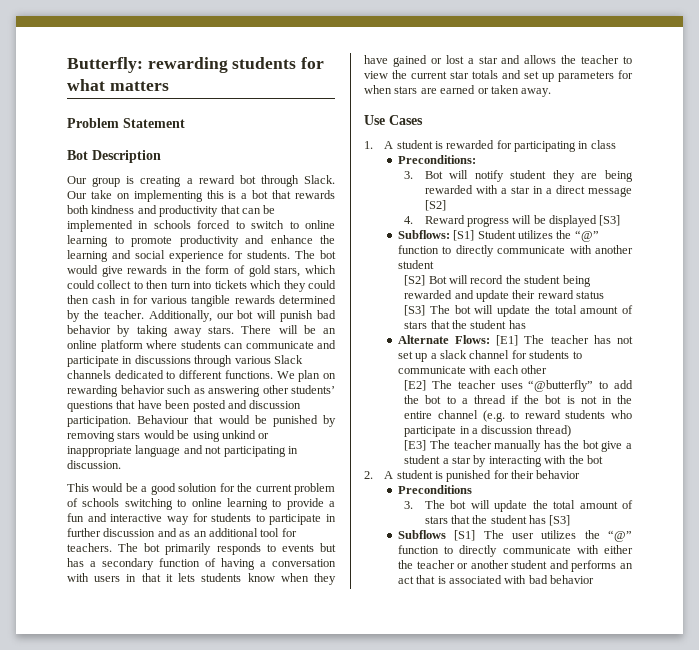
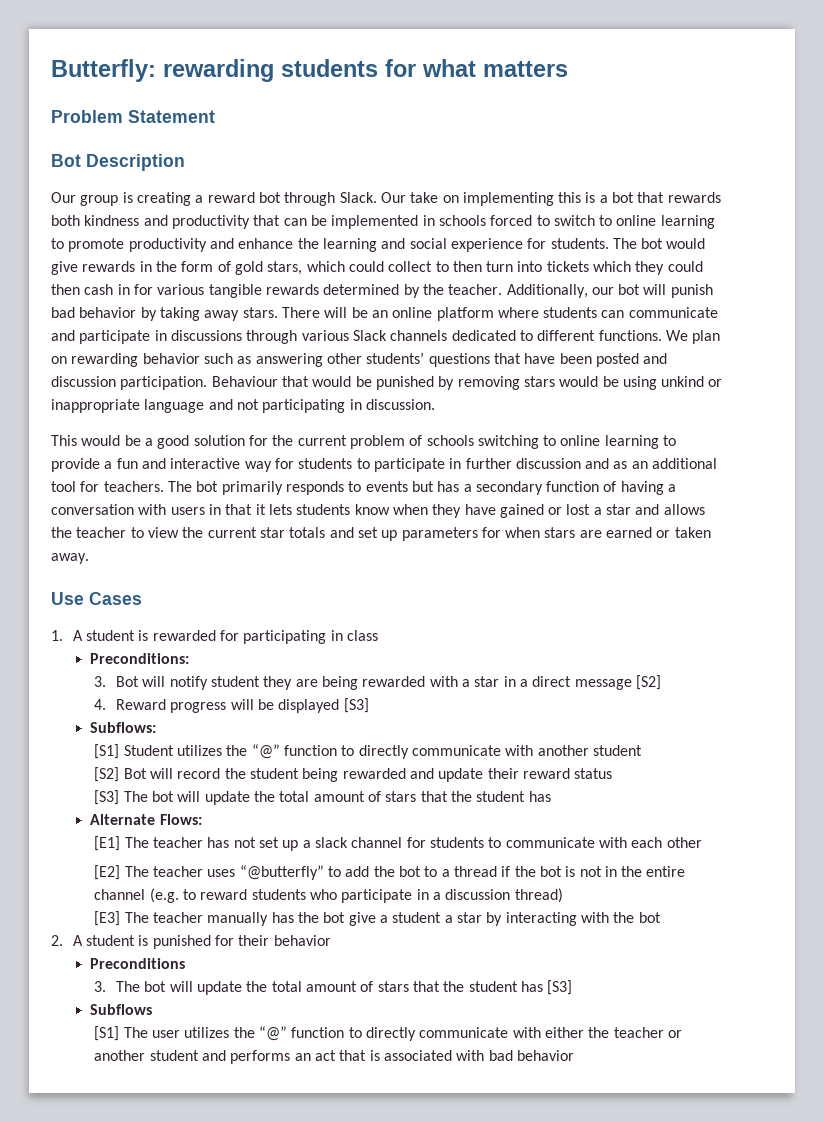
(450, 234) none -> (157, 727) //
(491, 339) none -> (202, 819) //
(446, 534) none -> (153, 1009) //

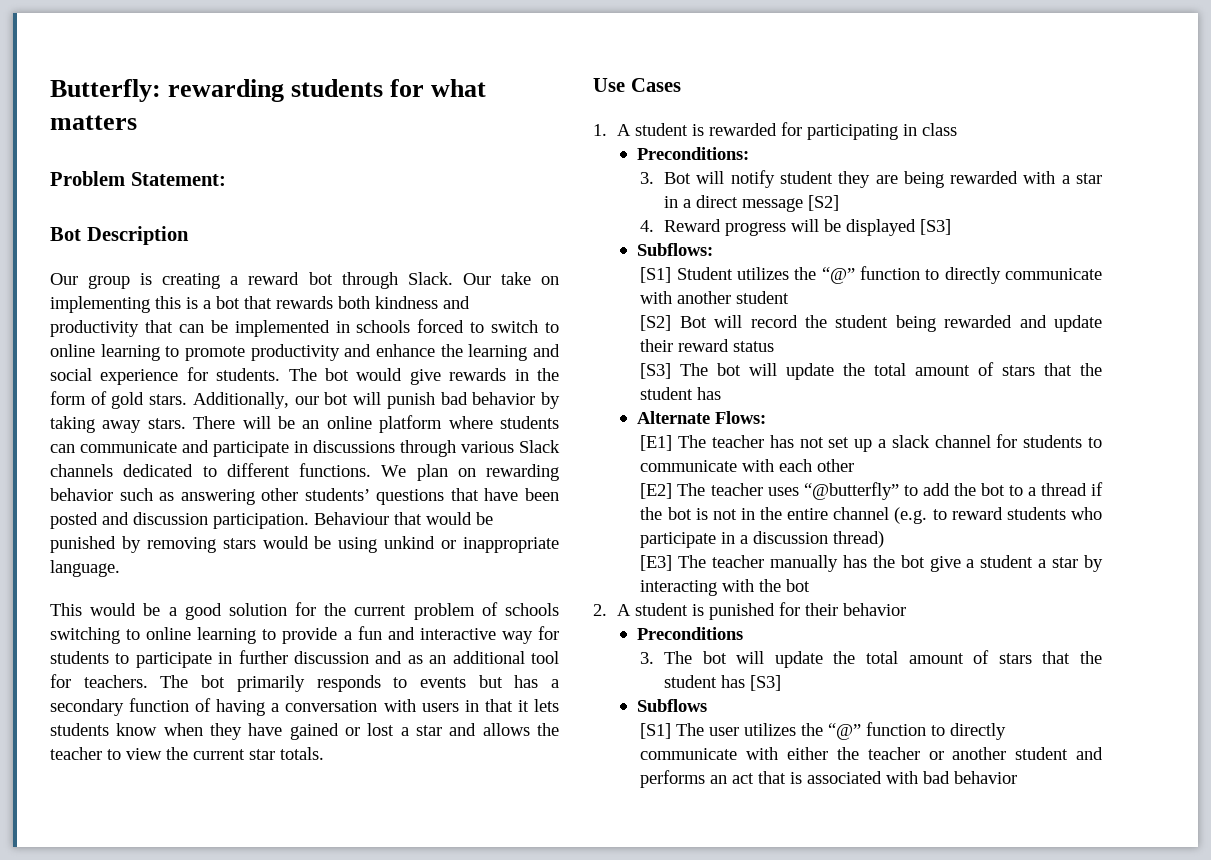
[128,110,215,123] Statement -> [130,172,226,186] Statement:
[267,261,703,275] [51,284,503,298] stars, which could collect to then turn into tickets which they could then cash in for various tangible rewards determined by the teacher. -> [149,394,188,405] stars.
[144,399,435,413] language and not participating in discussion. -> [50,560,120,577] language.
[289,527,711,541] [51,553,89,564] totals and set up parameters for when stars are earned or taken away. -> [280,747,324,760] totals.

